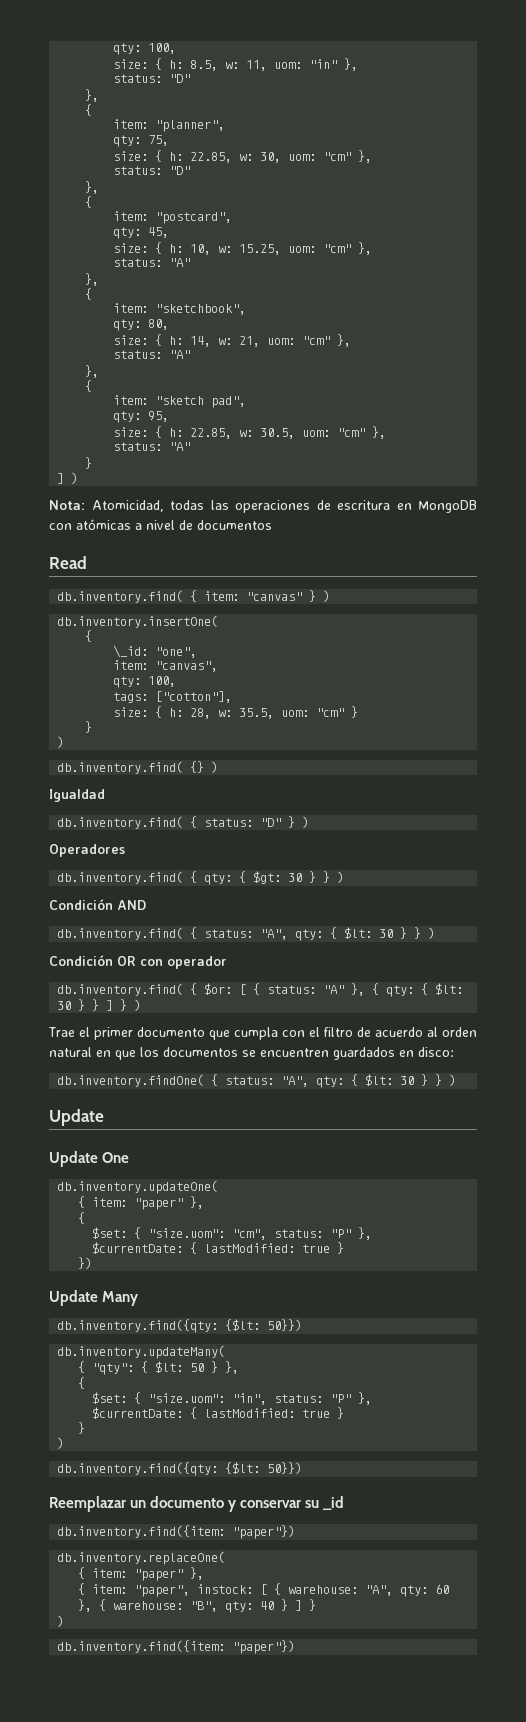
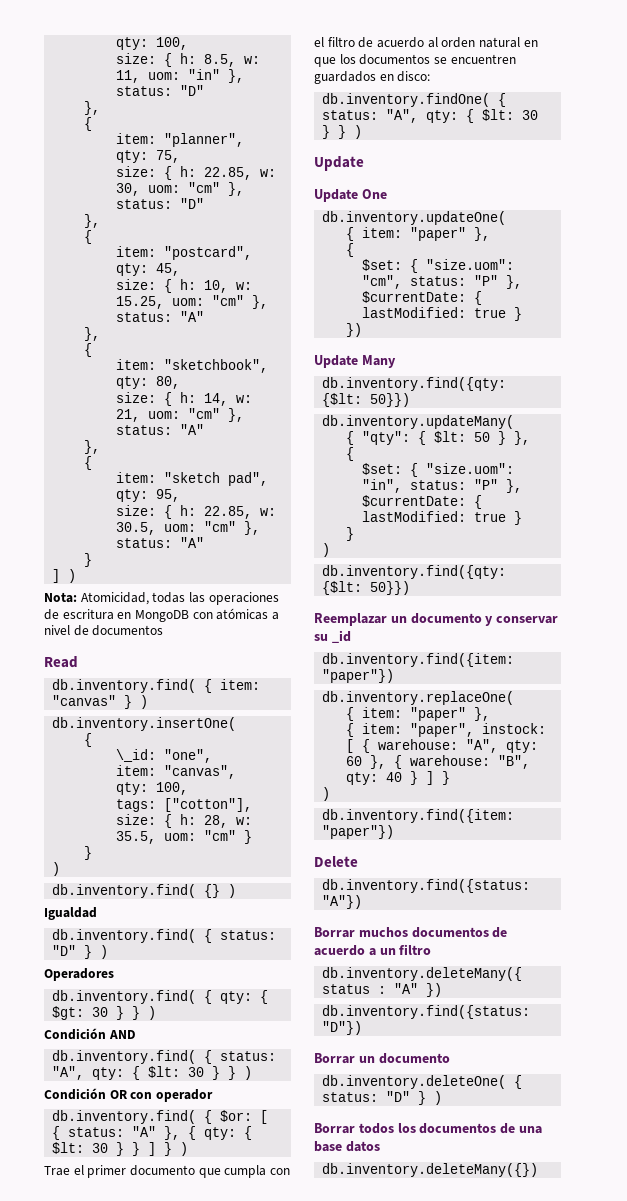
(296, 1647) none -> [314,856,358,867] [322,879,531,893] [322,895,363,909] [314,927,508,938] [314,944,432,956] [322,967,523,981] [322,983,443,997] [322,1005,531,1019] [322,1021,363,1035] [314,1053,450,1064] [322,1075,523,1089] [322,1091,443,1105] [314,1123,542,1134] [314,1141,380,1152] [322,1163,539,1177] // Delete // db.inventory.find({status: "A"}) // Borrar muchos documentos de acuerdo a un filtro // db.inventory.deleteMany({ status : "A" }) // db.inventory.find({status: "D"}) // Borrar un documento // db.inventory.deleteOne( { status: "D" } ) // Borrar todos los documentos de una base datos // db.inventory.deleteMany({})

